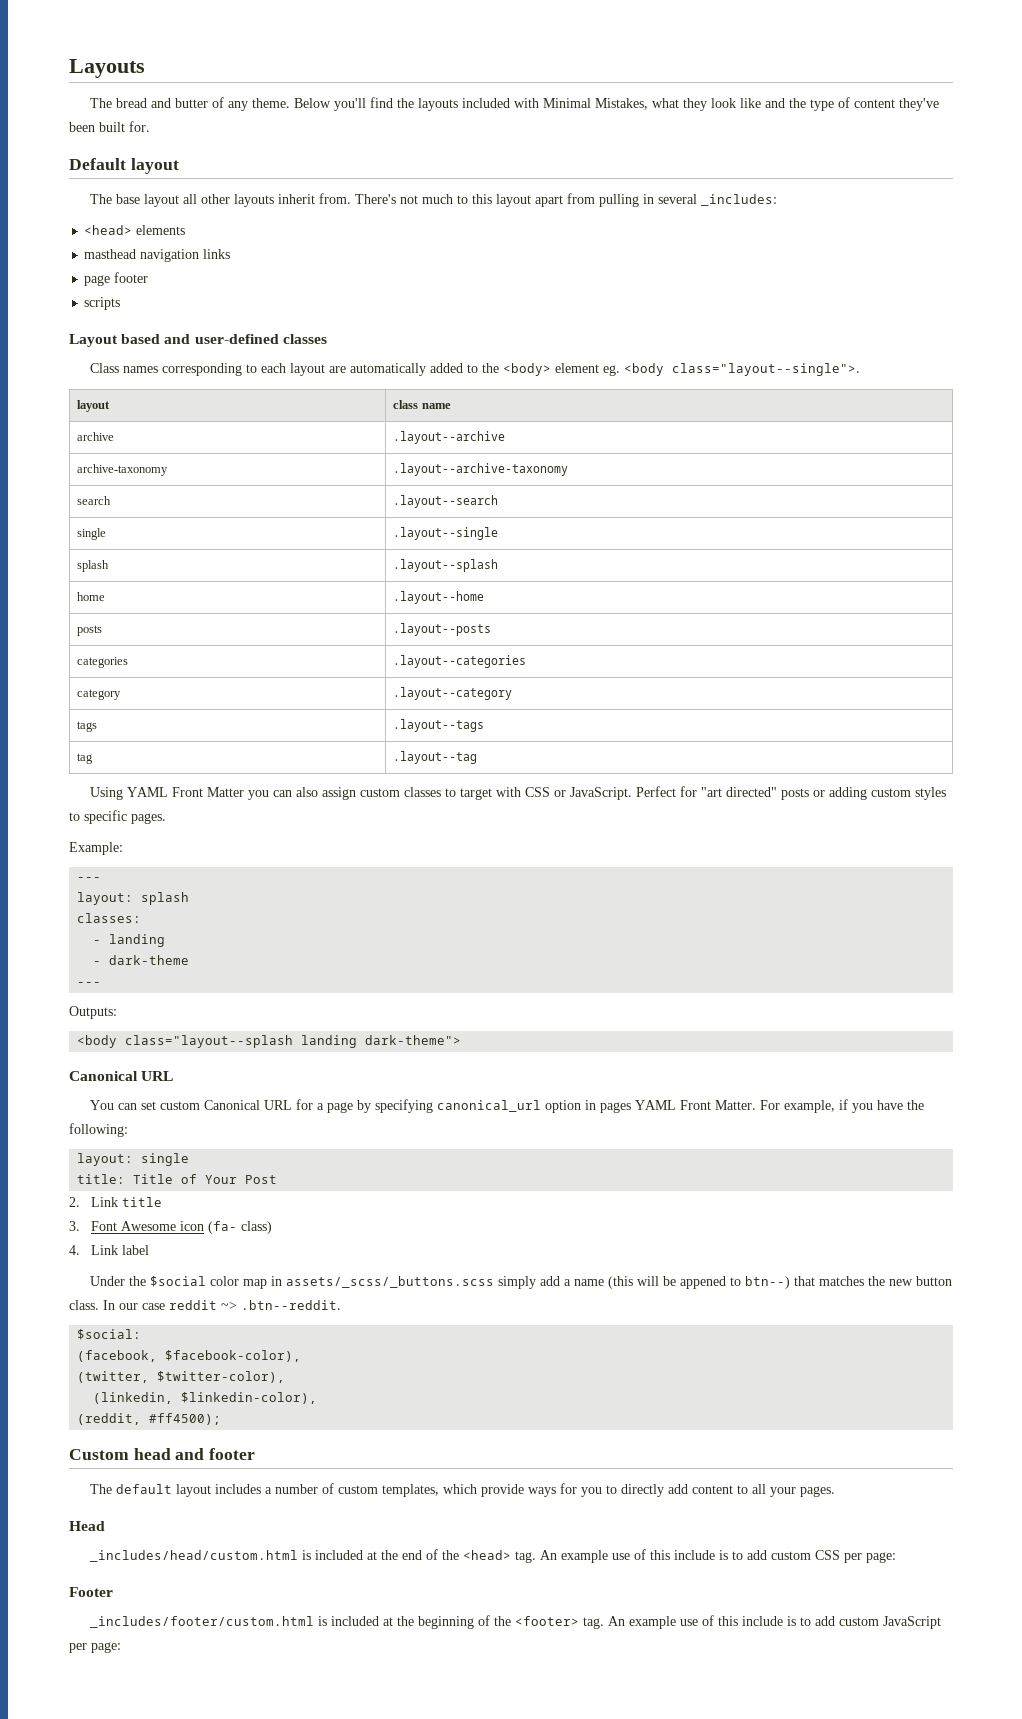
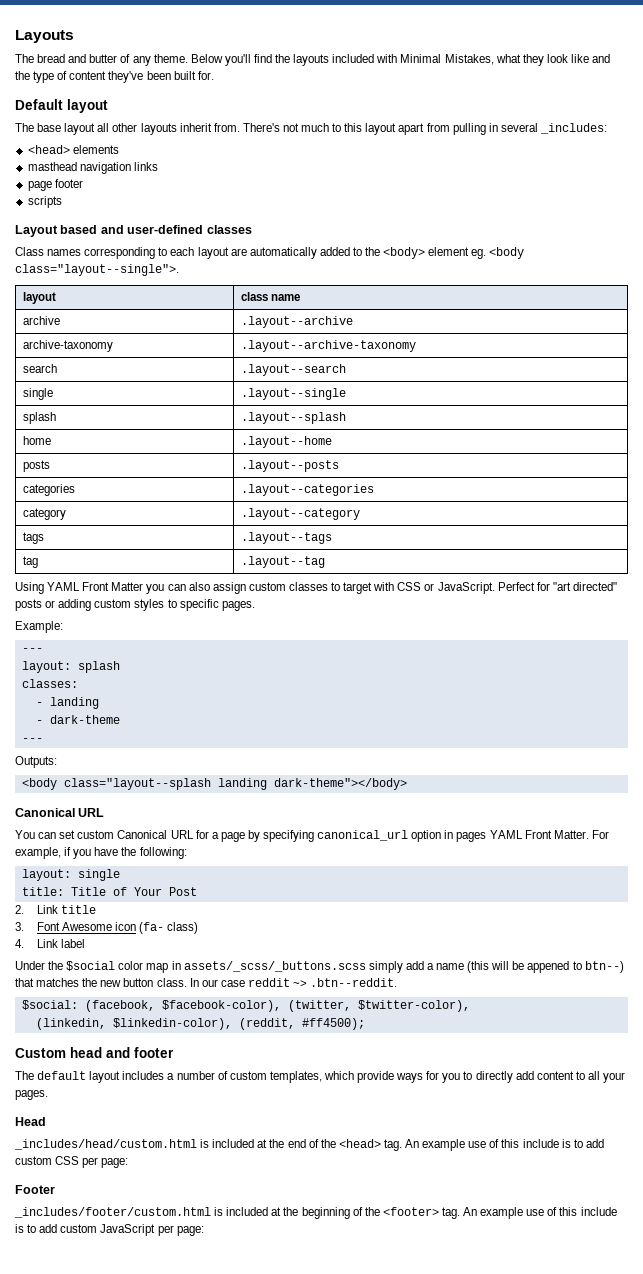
[365,1035,462,1045] dark-theme"> -> [273,778,407,790] dark-theme"></body>
(142, 1334) // -> (78, 1005) none
(302, 1356) // -> (281, 1006) none
(318, 1398) // -> (232, 1024) none

